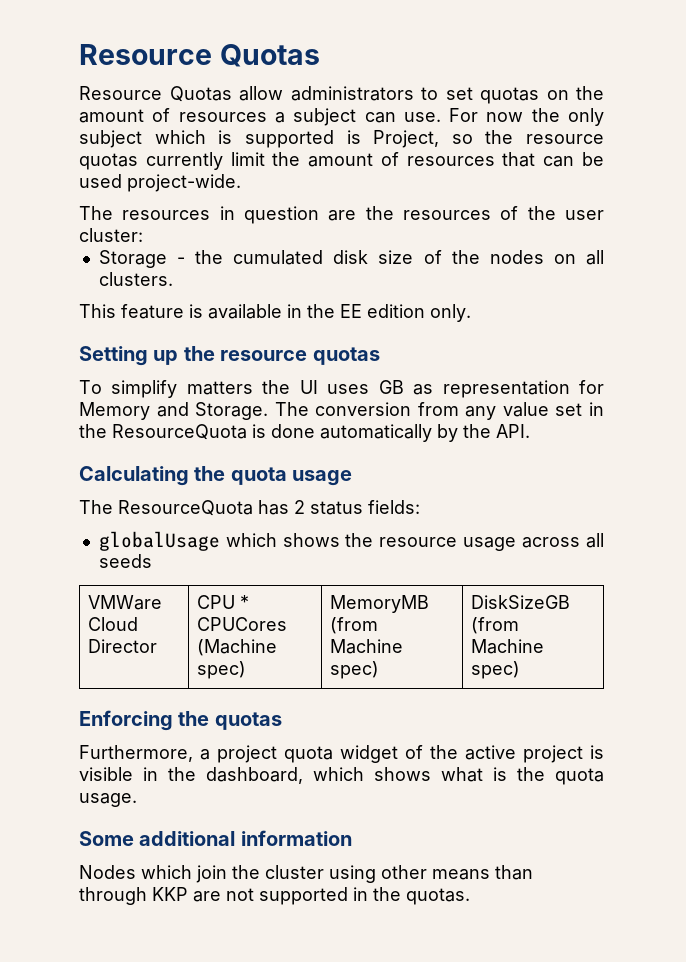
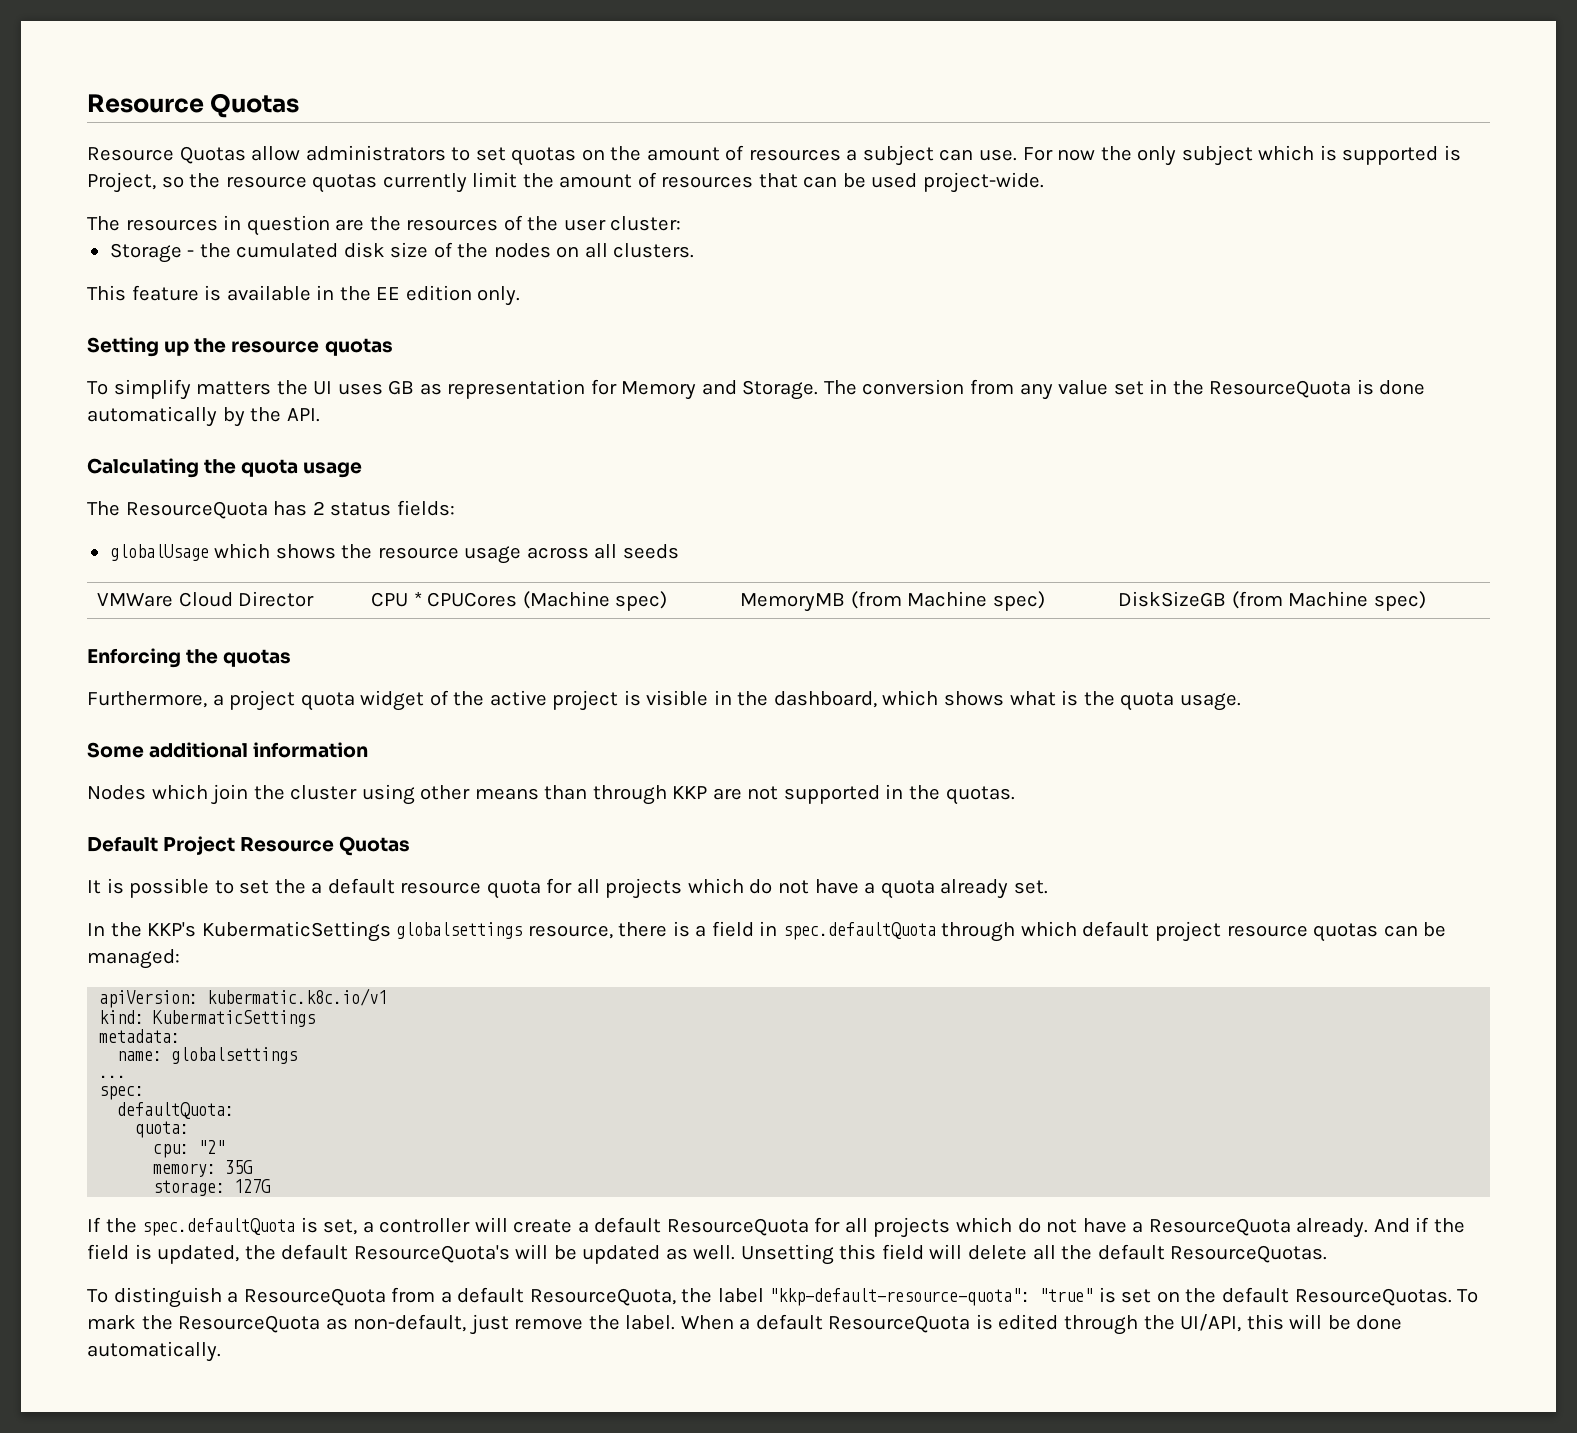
(470, 896) none -> [87,836,411,856] [87,878,1048,899] [87,921,1447,942] [87,949,180,969] [99,988,388,1008] [99,1010,316,1027] [99,1029,181,1043] [117,1047,298,1064] [99,1075,127,1078] [99,1086,145,1100] [117,1102,235,1119] [135,1121,190,1138] [153,1140,226,1158] [153,1160,253,1177] [153,1179,271,1196] [87,1217,1465,1238] [87,1244,1328,1265] [87,1287,1479,1308] [87,1314,1403,1335] [87,1341,221,1362] // Default Project Resource Quotas // It is possible to set the a default resource quota for all projects which do not have a quota already set. // In the KKP's KubermaticSettings globalsettings resource, there is a field in spec.defaultQuota through which default project resource quotas can be managed: // apiVersion: kubermatic.k8c.io/v1 // kind: KubermaticSettings // metadata: // name: globalsettings // ... // spec: // defaultQuota: // quota: // cpu: "2" // memory: 35G // storage: 127G // If the spec.defaultQuota is set, a controller will create a default ResourceQuota for all projects which do not have a ResourceQuota already. And if the field is updated, the default ResourceQuota's will be updated as well. Unsetting this field will delete all the default ResourceQuotas. // To distinguish a ResourceQuota from a default ResourceQuota, the label "kkp-default-resource-quota": "true" is set on the default ResourceQuotas. To mark the ResourceQuota as non-default, just remove the label. When a default ResourceQuota is edited through the UI/API, this will be done automatically.

